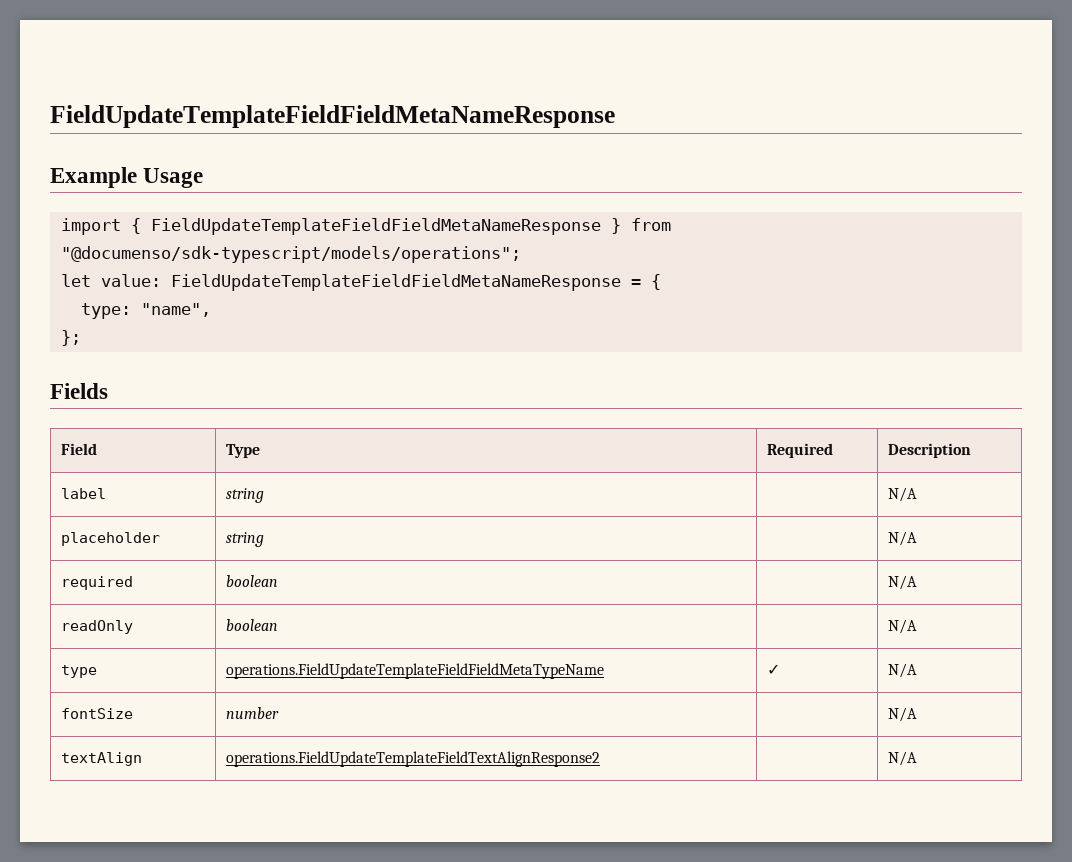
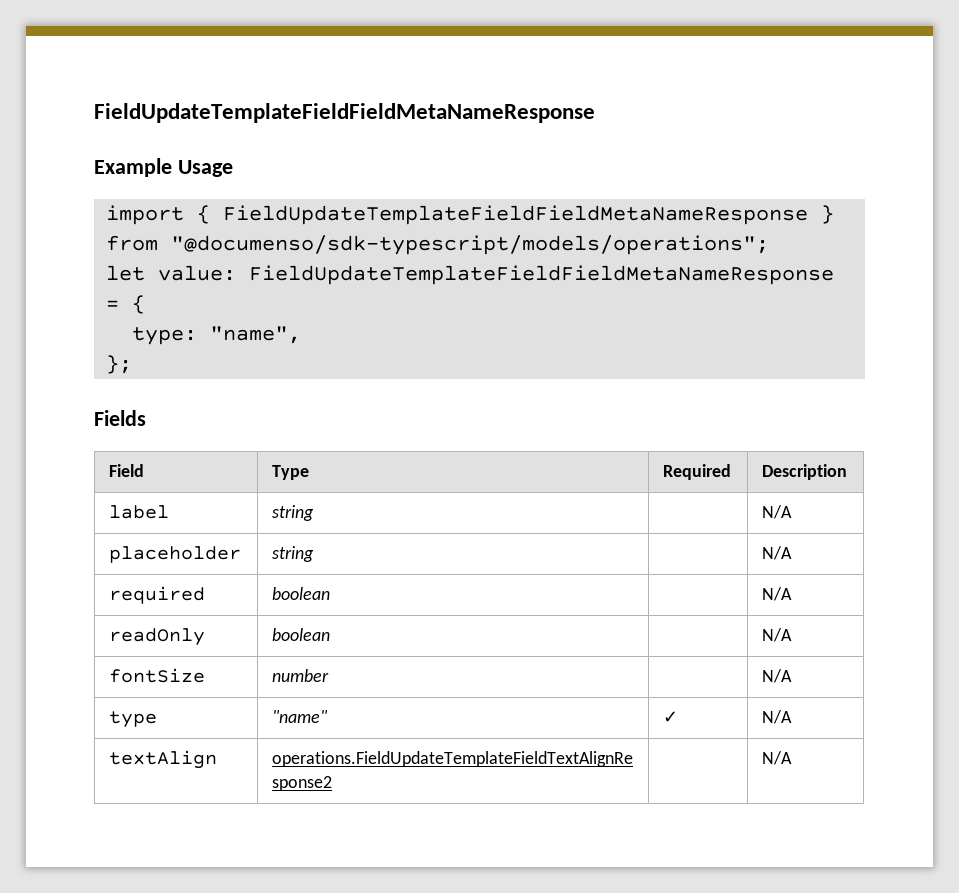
[61,665,98,678] [226,663,605,679] [767,664,781,675] [888,663,918,678] // type | operations.FieldUpdateTemplateFieldFieldMetaTypeName | ✓ | N/A -> (793, 635) none
(918, 714) none -> [109,711,158,728] [272,710,329,723] [663,711,679,723] [762,710,793,724] // type | "name" | ✓ | N/A

